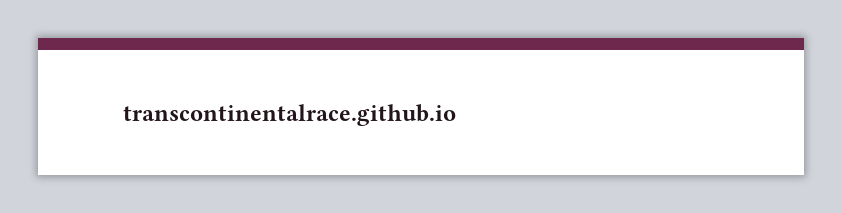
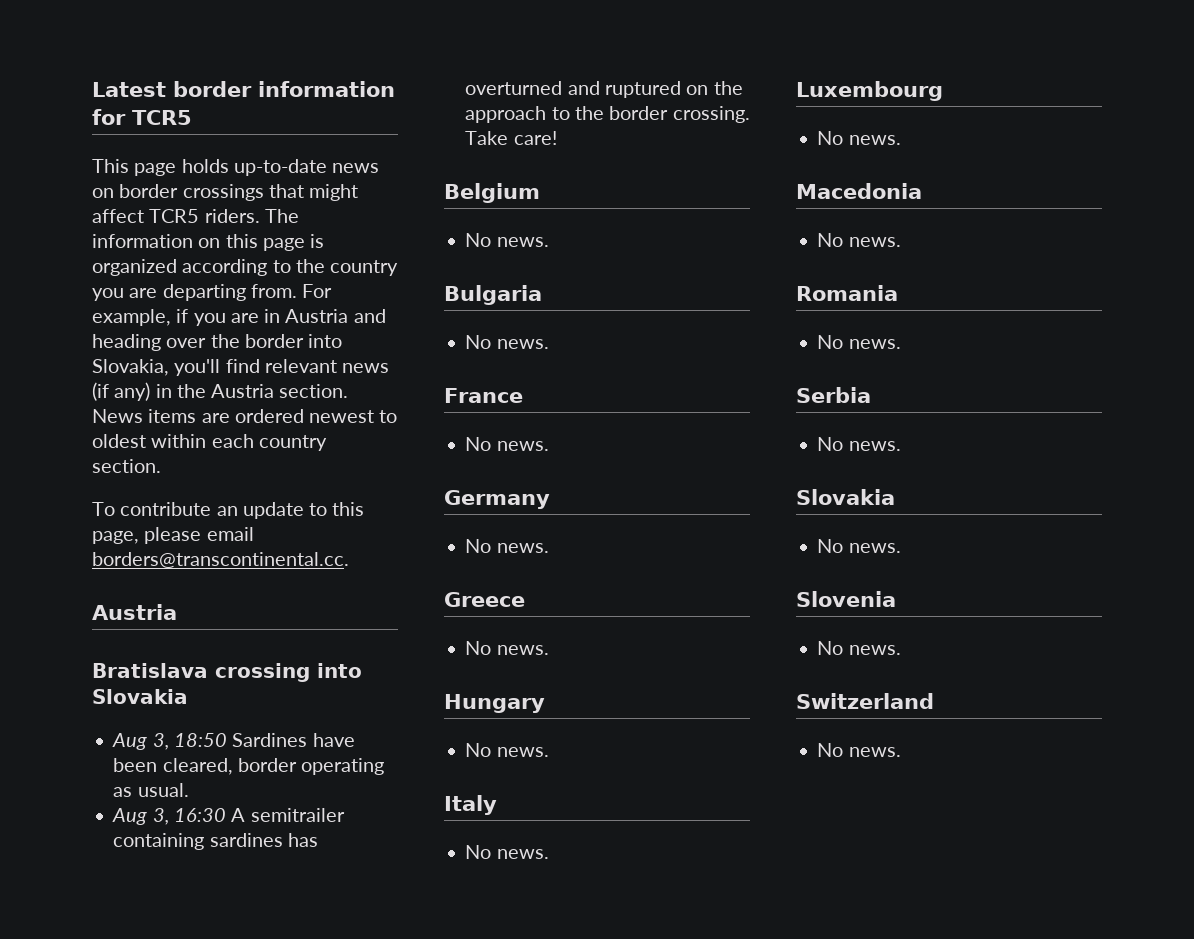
[123,104,456,126] transcontinentalrace.github.io -> [92,81,395,97] [92,109,192,125] [92,159,380,176] [92,184,359,201] [92,209,299,223] [92,234,325,251] [92,259,399,276] [92,284,333,301] [92,309,386,326] [92,334,343,351] [92,359,390,376] [92,382,349,401] [92,409,398,423] [92,434,327,451] [92,459,161,473] [92,502,365,519] [92,527,254,544] [92,552,349,568] [92,604,177,620] [92,663,362,682] [92,689,188,704] [112,733,355,750] [113,758,385,775] [113,783,189,797] [112,808,345,825] [113,833,318,850] [465,81,743,98] [465,106,750,123] [465,131,557,145] [444,183,540,203] [465,233,549,247] [444,285,542,305] [465,335,549,349] [444,388,523,403] [465,437,549,451] [444,490,550,509] [465,539,549,553] [444,592,525,607] [465,641,549,655] [444,694,545,713] [465,743,549,757] [444,795,497,815] [465,845,549,859] [796,81,943,101] [817,131,901,145] [796,183,922,199] [817,233,901,247] [796,285,898,301] [817,335,901,349] [796,387,871,403] [817,437,901,451] [796,489,895,505] [817,539,901,553] [796,591,896,607] [817,641,901,655] [796,693,934,709] [817,743,901,757] Latest border information for TCR5 // This page holds up-to-date news on border crossings that might affect TCR5 riders. The information on this page is organized according to the country you are departing from. For example, if you are in Austria and heading over the border into Slovakia, you'll find relevant news (if any) in the Austria section. News items are ordered newest to oldest within each country section. // To contribute an update to this page, please email borders@transcontinental.cc. // Austria // Bratislava crossing into Slovakia // Aug 3, 18:50 Sardines have been cleared, border operating as usual. // Aug 3, 16:30 A semitrailer containing sardines has overturned and ruptured on the approach to the border crossing. Take care! // Belgium // No news. // Bulgaria // No news. // France // No news. // Germany // No news. // Greece // No news. // Hungary // No news. // Italy // No news. // Luxembourg // No news. // Macedonia // No news. // Romania // No news. // Serbia // No news. // Slovakia // No news. // Slovenia // No news. // Switzerland // No news.

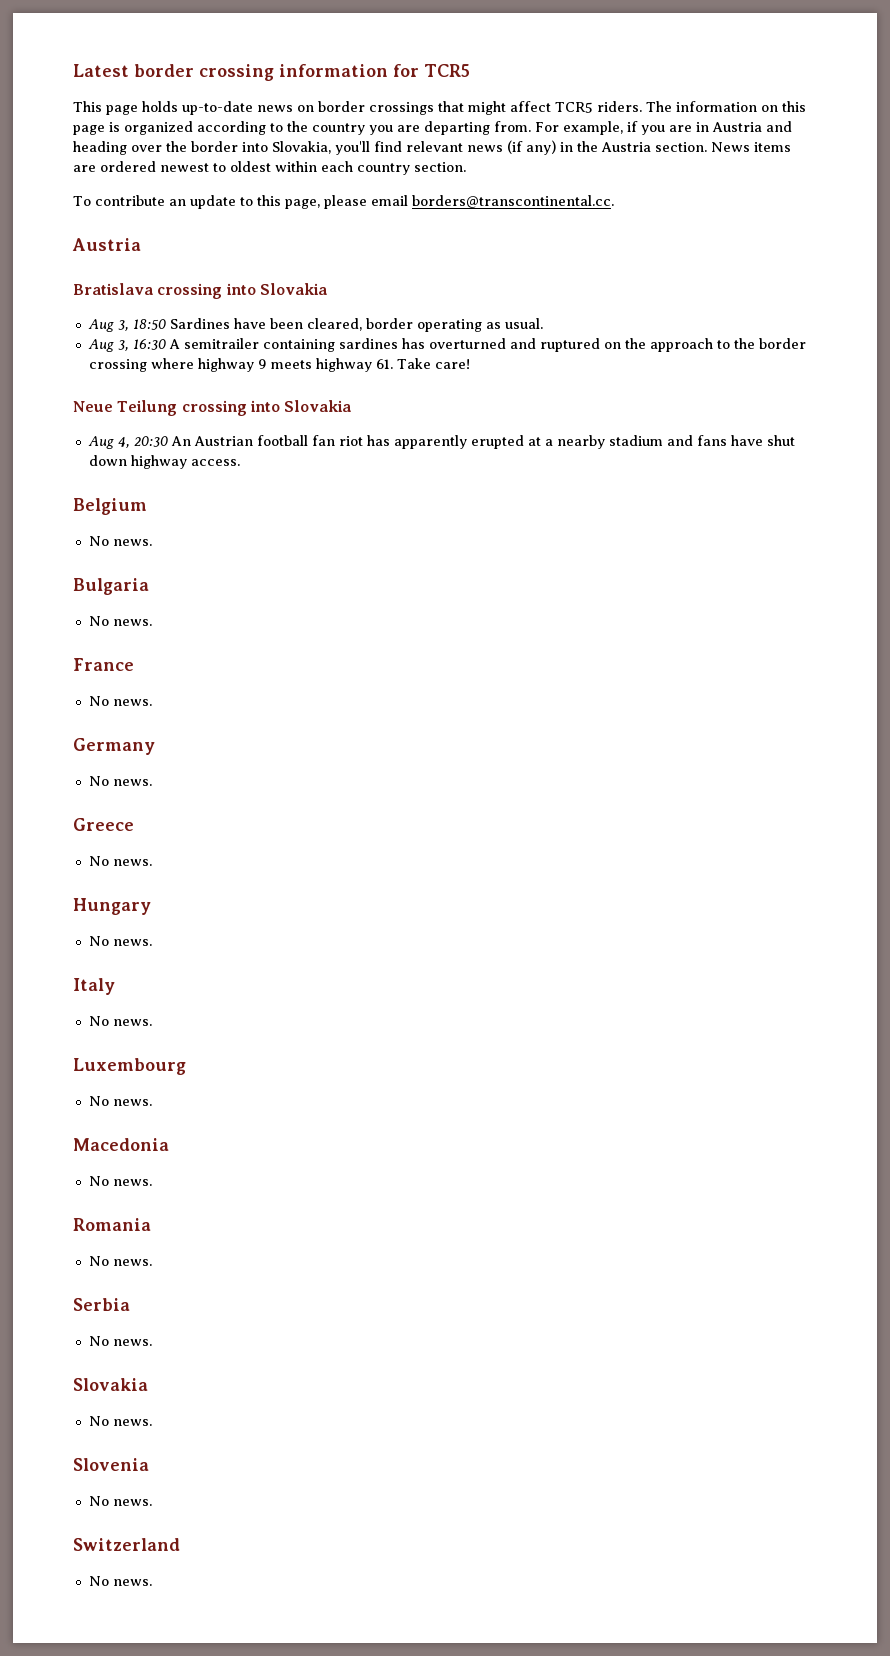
(252, 89) none -> [199,64,274,81] crossing
[672,106,750,123] [465,131,557,145] crossing. Take care! -> [88,358,470,372] [73,400,353,416] [87,435,795,449] [88,455,240,469] crossing where highway 9 meets highway 61. Take care! // Neue Teilung crossing into Slovakia // Aug 4, 20:30 An Austrian football fan riot has apparently erupted at a nearby stadium and fans have shut down highway access.

